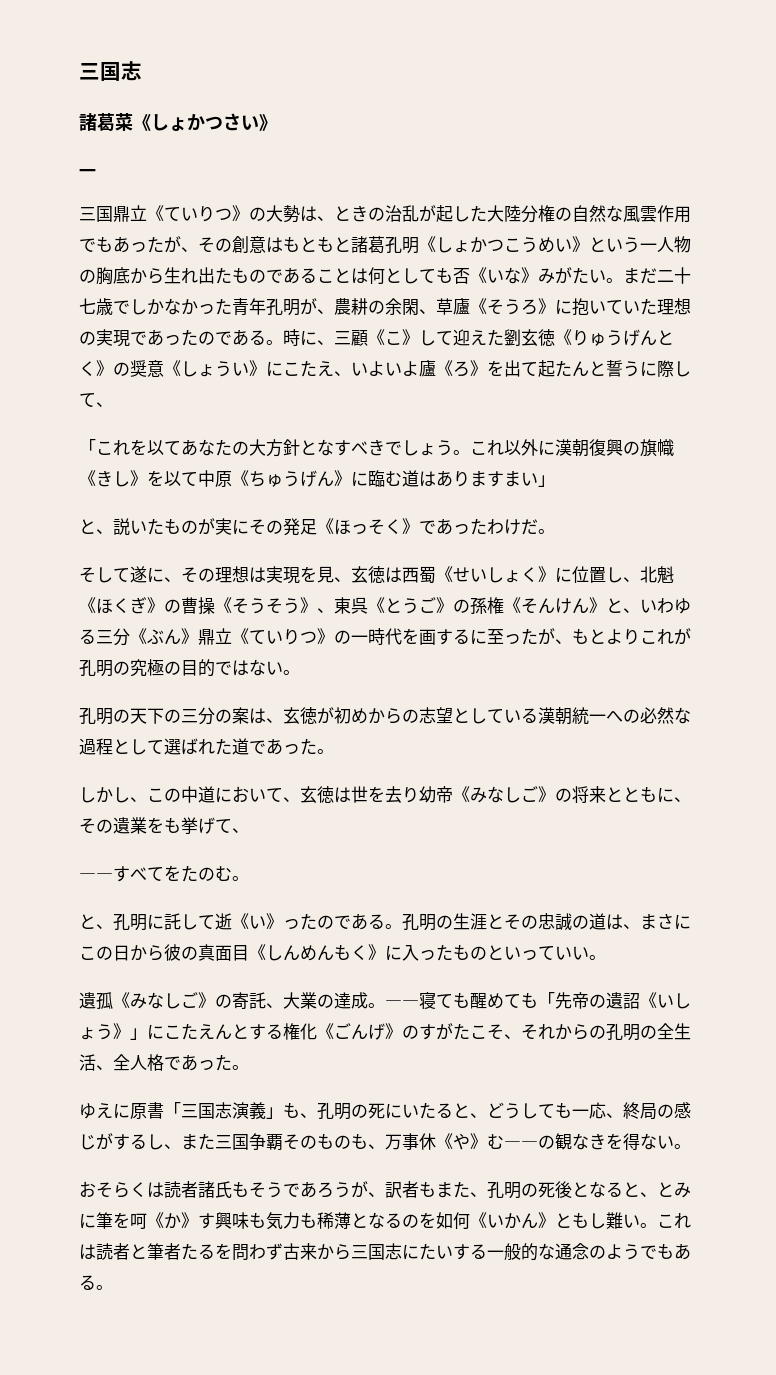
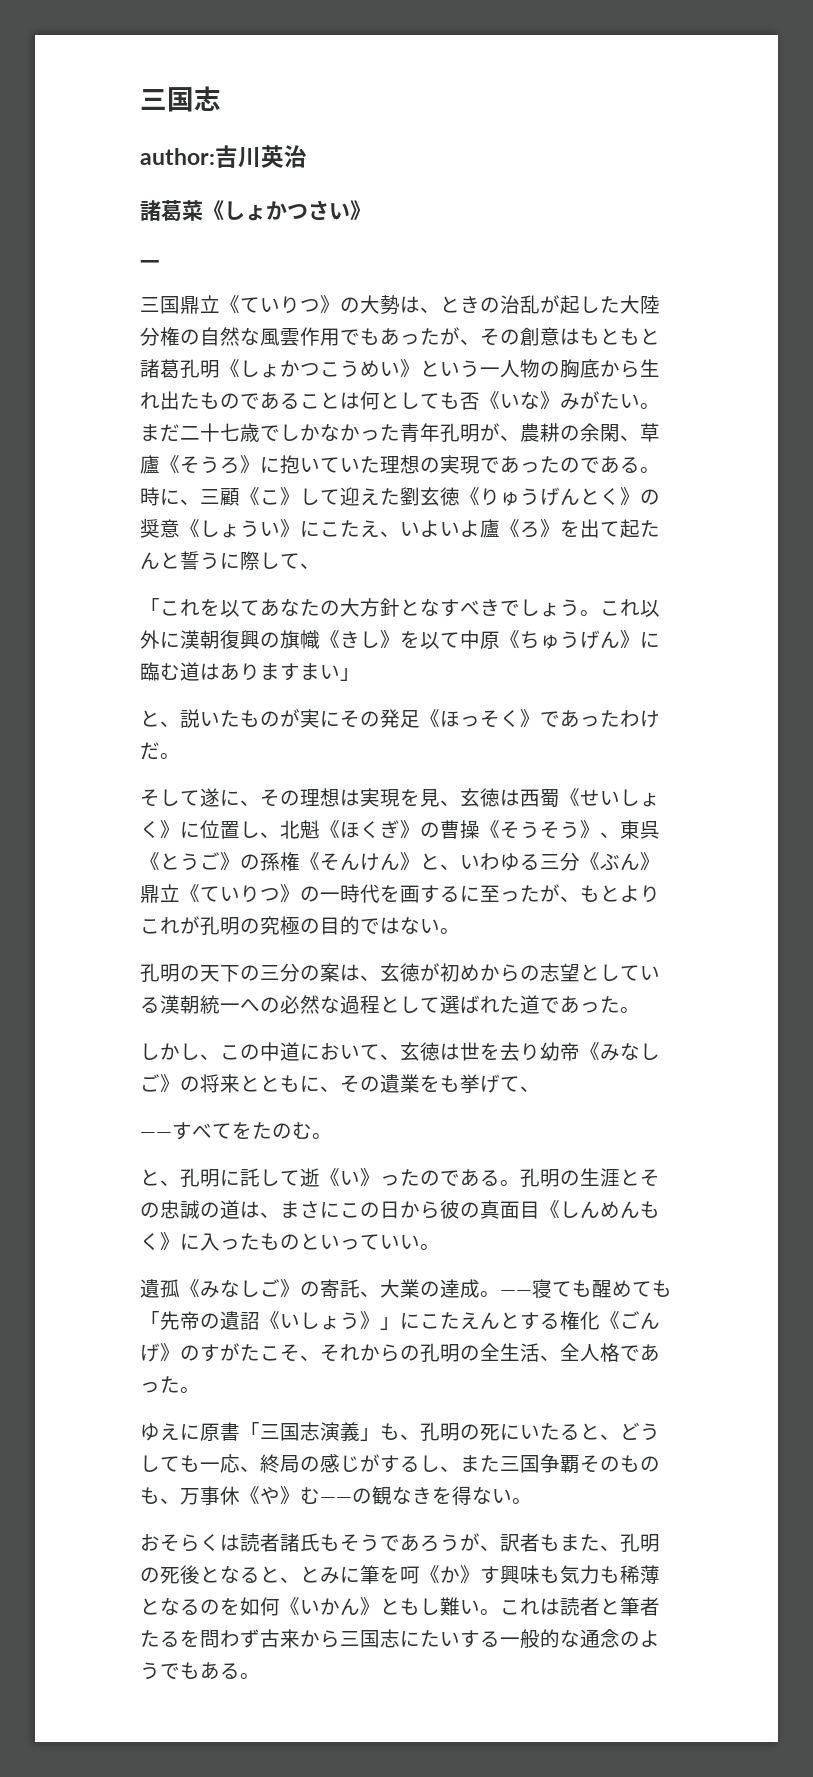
[79,61,142,81] 三国志 -> [140,86,221,112] [140,145,307,168] 三国志 // author:吉川英治

